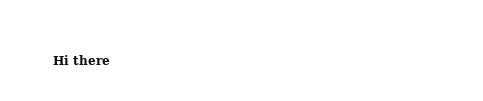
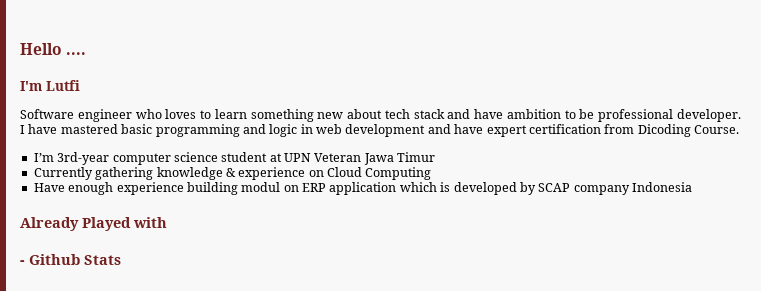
[53,55,110,65] Hi there -> [20,43,87,55] [20,80,80,91] [20,109,741,122] [20,124,739,137] [33,152,436,165] [33,167,432,180] [33,182,692,195] [20,217,167,231] [20,254,121,265] Hello .... // I'm Lutfi // Software engineer who loves to learn something new about tech stack and have ambition to be professional developer. I have mastered basic programming and logic in web development and have expert certification from Dicoding Course. // I’m 3rd-year computer science student at UPN Veteran Jawa Timur // Currently gathering knowledge & experience on Cloud Computing // Have enough experience building modul on ERP application which is developed by SCAP company Indonesia // Already Played with // - Github Stats

